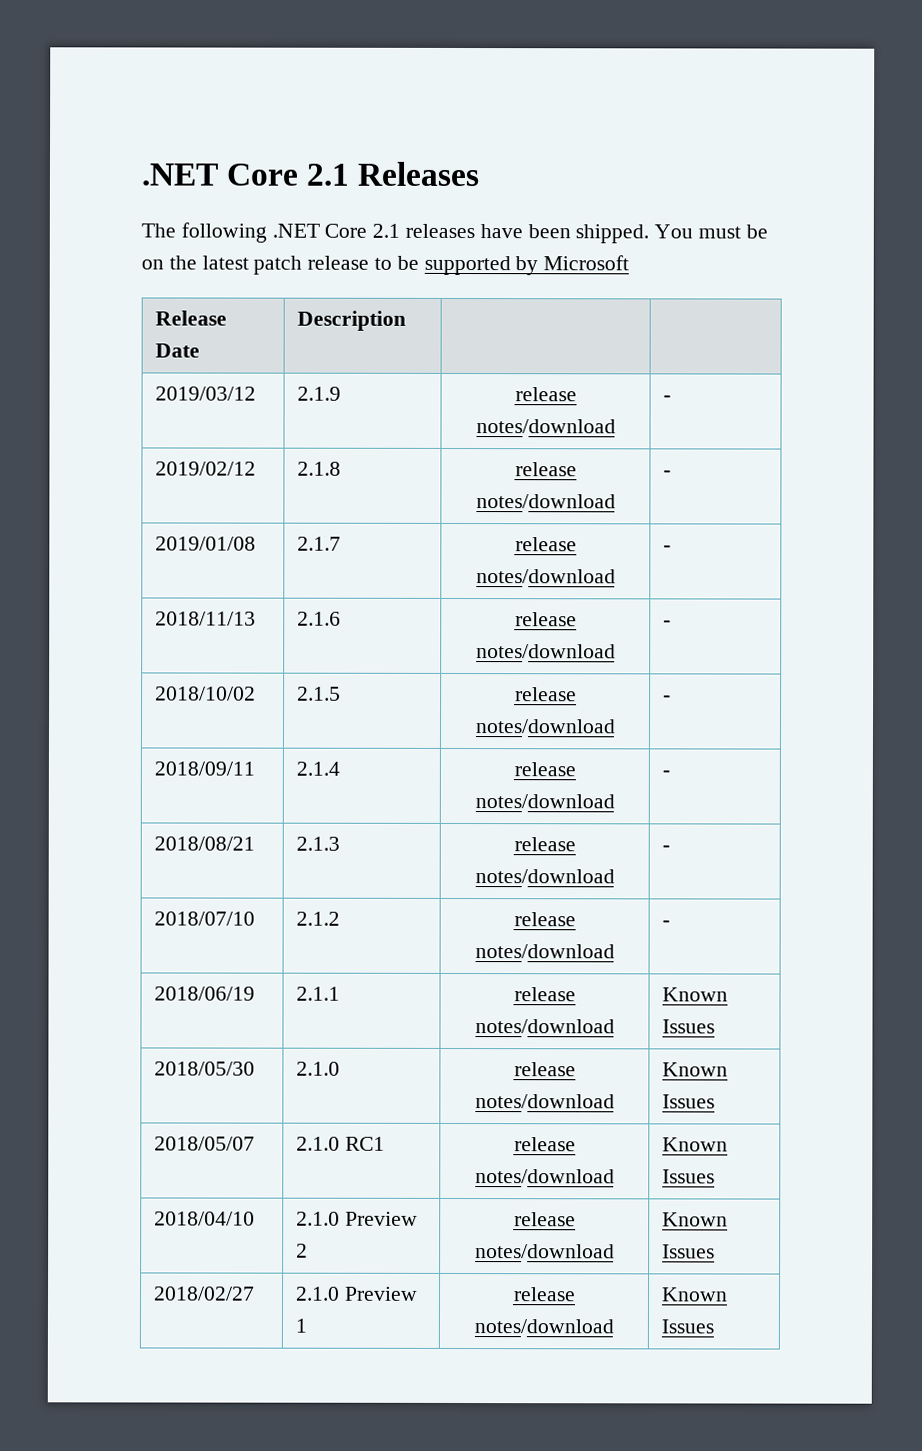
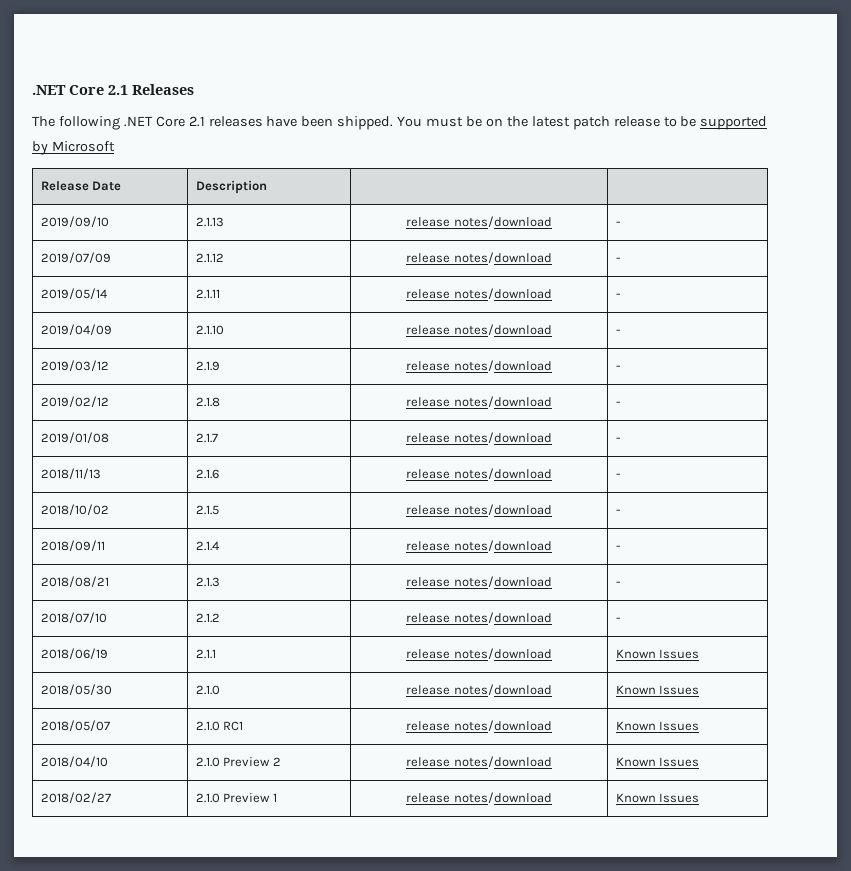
(406, 320) none -> [40,216,109,227] [195,217,224,227] [406,216,552,227] [615,221,621,226] [40,252,111,263] [195,253,224,263] [406,252,552,263] [615,257,621,262] [40,288,107,299] [195,289,220,299] [406,288,552,299] [615,293,621,298] [40,324,112,335] [195,325,224,335] [406,324,552,335] [615,329,621,334] // 2019/09/10 | 2.1.13 | release notes/download | - // 2019/07/09 | 2.1.12 | release notes/download | - // 2019/05/14 | 2.1.11 | release notes/download | - // 2019/04/09 | 2.1.10 | release notes/download | -

